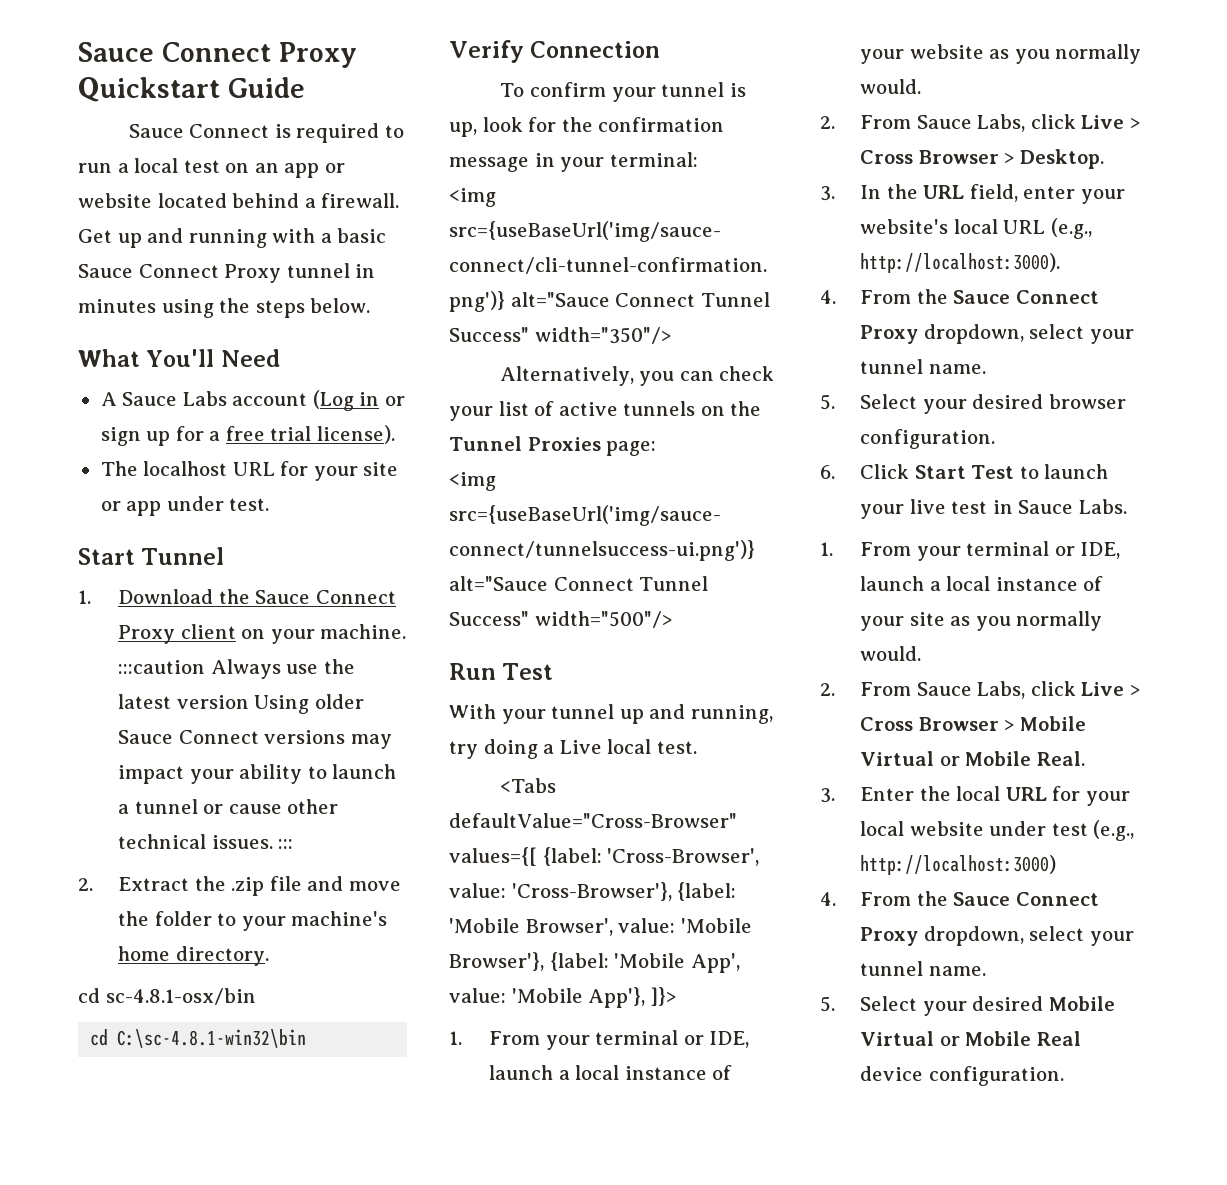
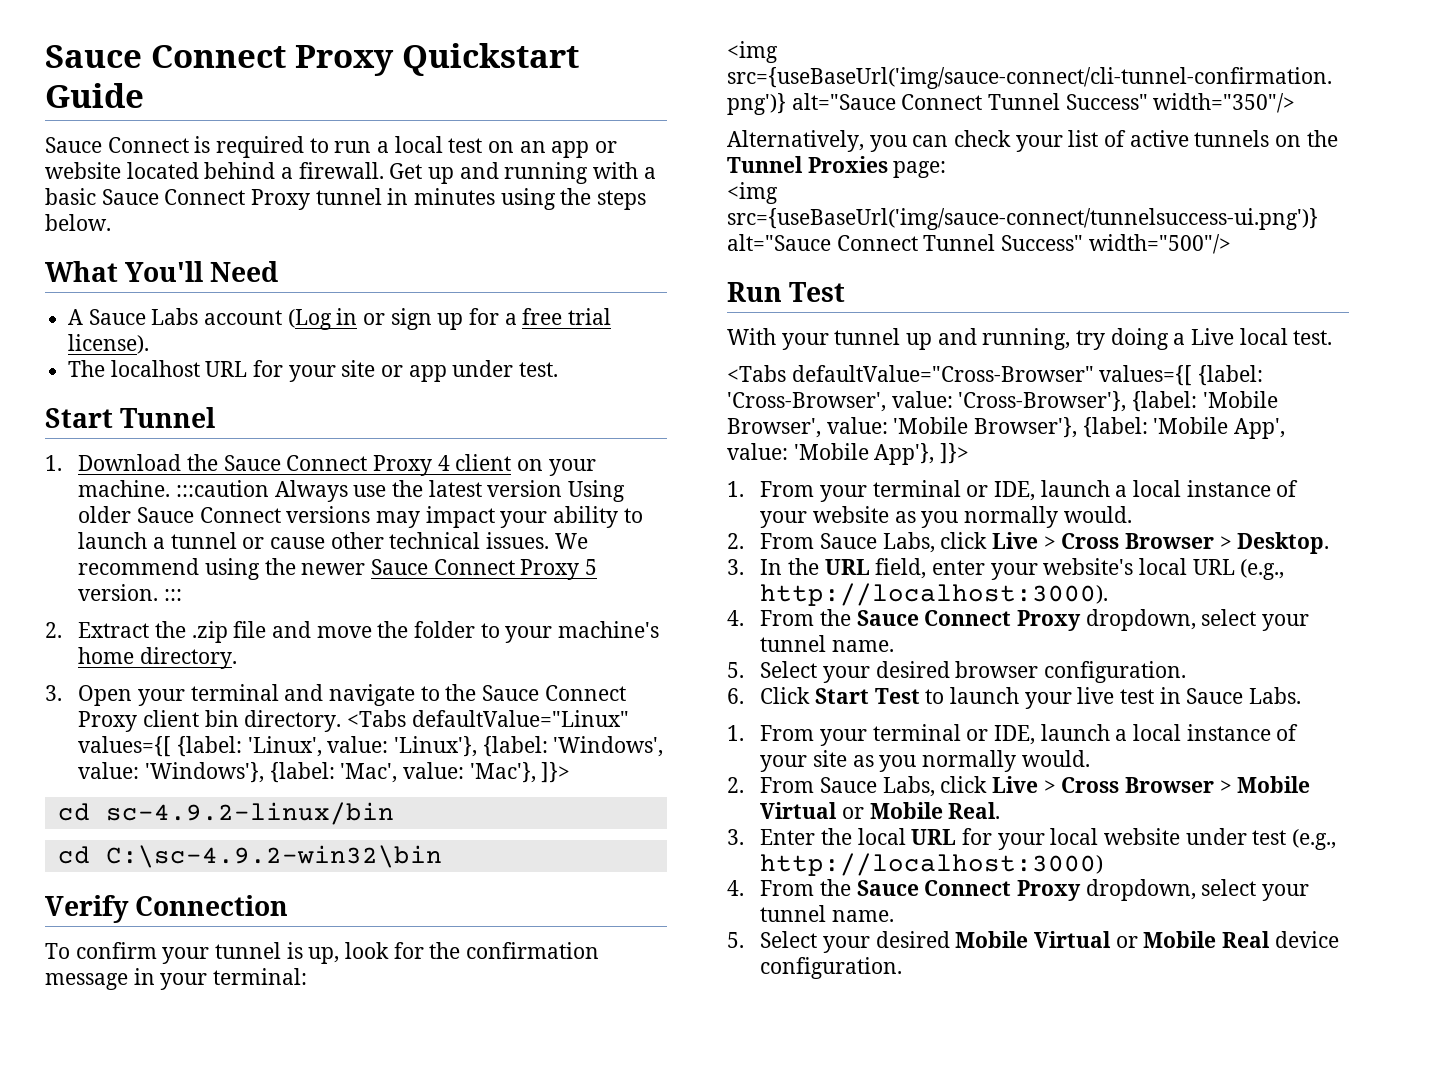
(176, 634) none -> [437,455,450,471] 4
(273, 842) none -> [554,533,588,549] [78,558,597,580] [78,584,159,601] We recommend using the newer Sauce Connect Proxy 5 version.
[78,988,256,1005] [90,1029,307,1048] cd sc-4.8.1-osx/bin // cd C:\sc-4.8.1-win32\bin -> [45,684,626,706] [78,710,629,732] [78,736,664,757] [78,762,571,783] [57,802,394,825] [57,845,442,868] 3. Open your terminal and navigate to the Sauce Connect Proxy client bin directory. <Tabs defaultValue="Linux" values={[ {label: 'Linux', value: 'Linux'}, {label: 'Windows', value: 'Windows'}, {label: 'Mac', value: 'Mac'}, ]}> // cd sc-4.9.2-linux/bin // cd C:\sc-4.9.2-win32\bin

